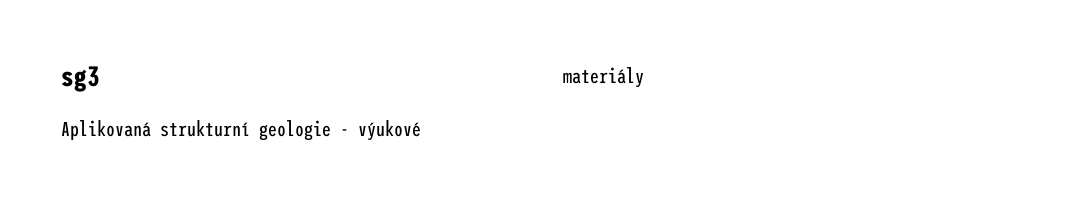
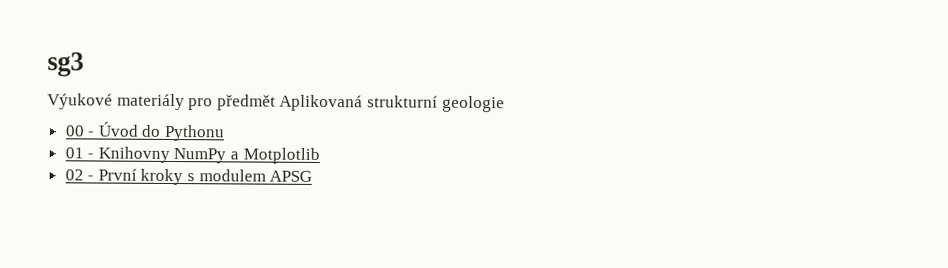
(100, 79) none -> [47,93,276,111] Výukové materiály pro předmět
[340,120,421,141] [563,67,644,88] - výukové materiály -> [64,121,226,142] [64,146,320,164] [64,168,313,186] // 00 - Úvod do Pythonu // 01 - Knihovny NumPy a Motplotlib // 02 - První kroky s modulem APSG

